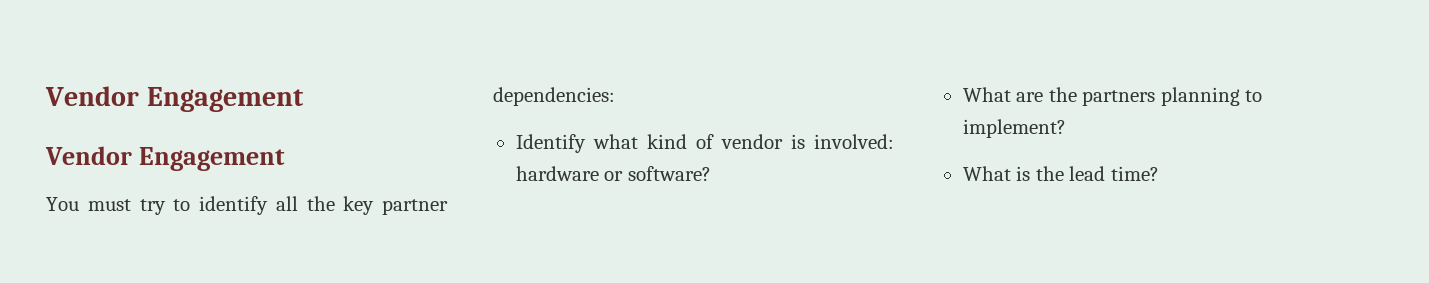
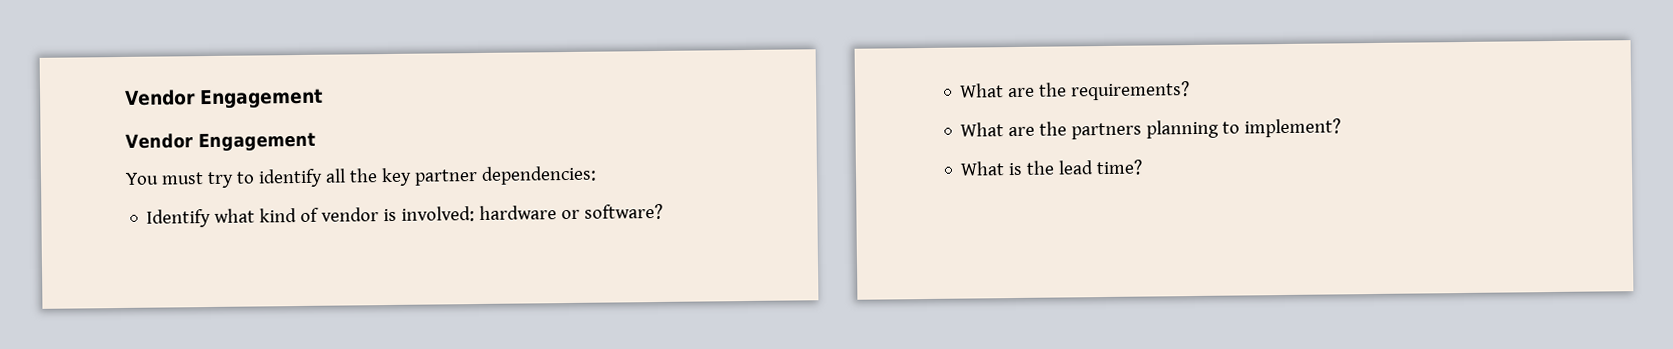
(711, 173) none -> [959,81,1191,101] // What are the requirements?

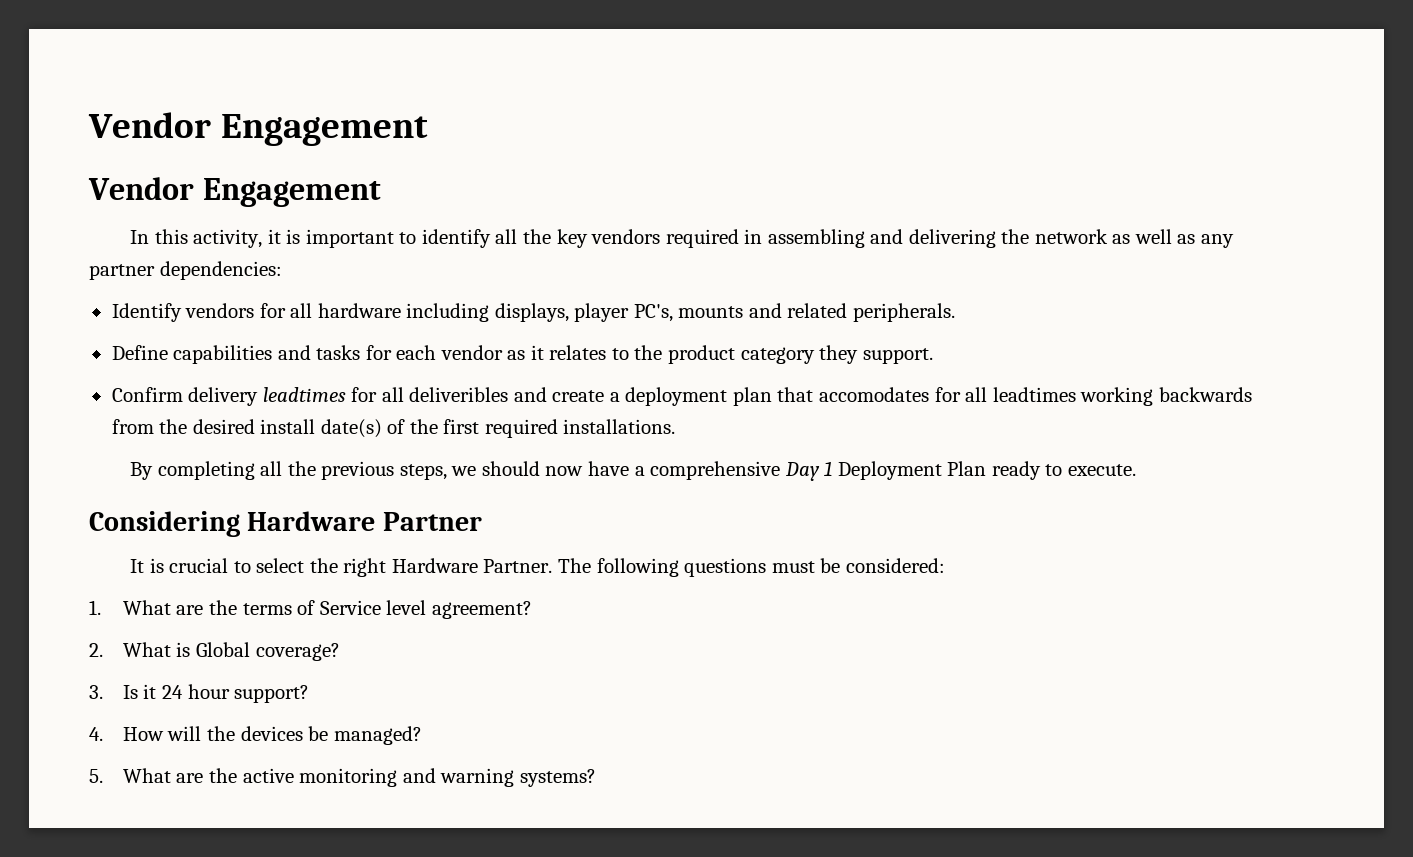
[125,171,234,189] You must try -> [130,229,394,248] In this activity, it is important
[413,165,597,186] [146,203,664,228] [959,81,1191,101] [960,118,1342,140] [960,159,1144,176] partner dependencies: // Identify what kind of vendor is involved: hardware or software? // What are the requirements? // What are the partners planning to implement? // What is the lead time? -> [591,229,1234,248] [89,261,282,280] [111,303,955,322] [111,345,933,364] [111,387,1252,406] [111,419,676,438] [130,461,1136,481] [89,511,482,537] [130,558,945,577] [89,600,532,619] [89,642,340,661] [89,684,310,703] [89,726,422,745] [89,768,596,787] vendors required in assembling and delivering the network as well as any partner dependencies: // Identify vendors for all hardware including displays, player PC's, mounts and related peripherals. // Define capabilities and tasks for each vendor as it relates to the product category they support. // Confirm delivery leadtimes for all deliveribles and create a deployment plan that accomodates for all leadtimes working backwards from the desired install date(s) of the first required installations. // By completing all the previous steps, we should now have a comprehensive Day 1 Deployment Plan ready to execute. // Considering Hardware Partner // It is crucial to select the right Hardware Partner. The following questions must be considered: // 1. What are the terms of Service level agreement? // 2. What is Global coverage? // 3. Is it 24 hour support? // 4. How will the devices be managed? // 5. What are the active monitoring and warning systems?

